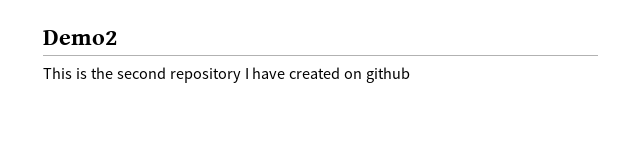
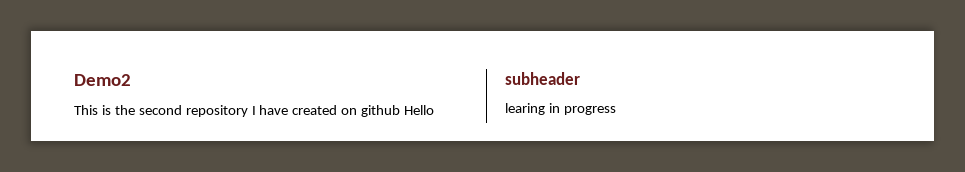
(411, 75) none -> [404,105,435,115] [505,72,580,85] [505,103,616,115] Hello // subheader // learing in progress

